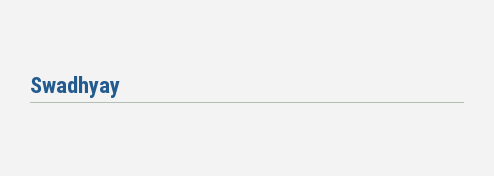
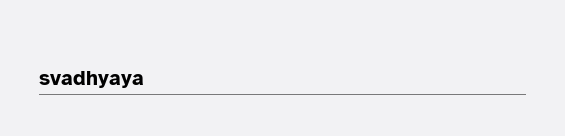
[30,76,120,98] Swadhyay -> [39,71,144,88] svadhyaya

